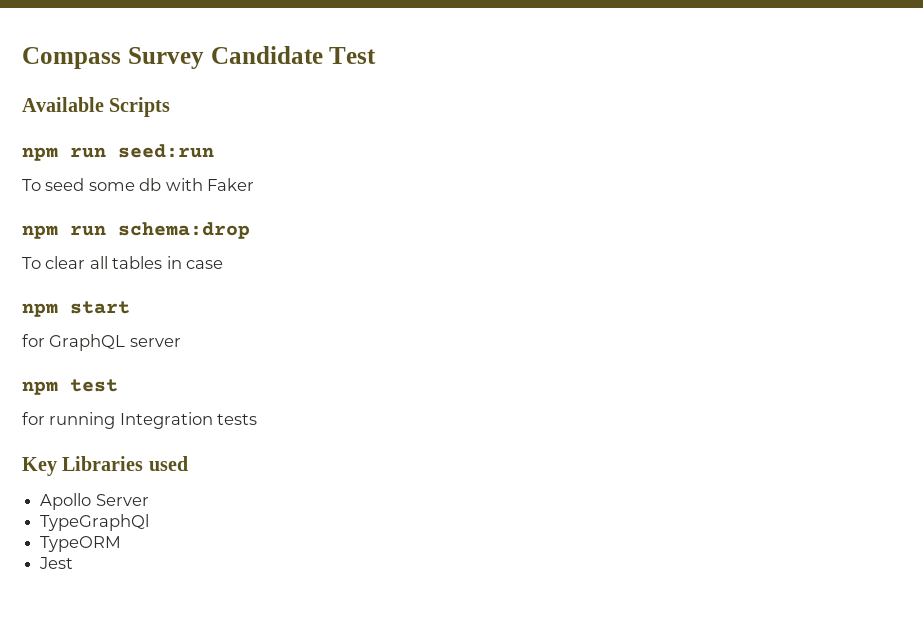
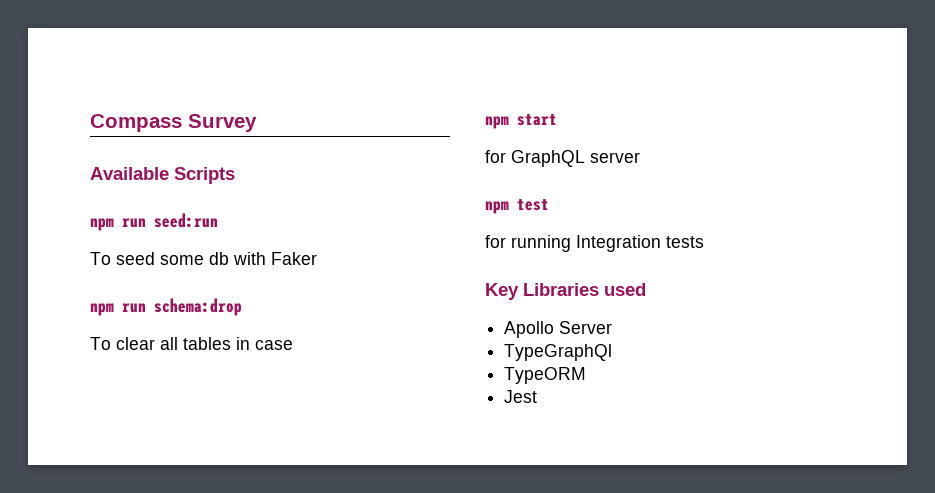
[210,46,377,64] Candidate Test -> (257, 123) none

